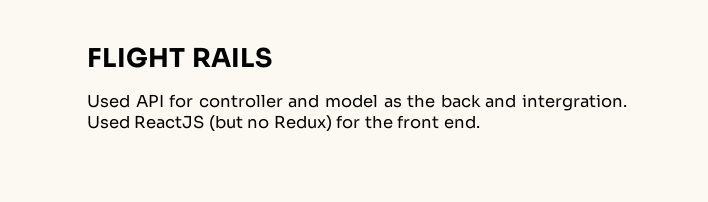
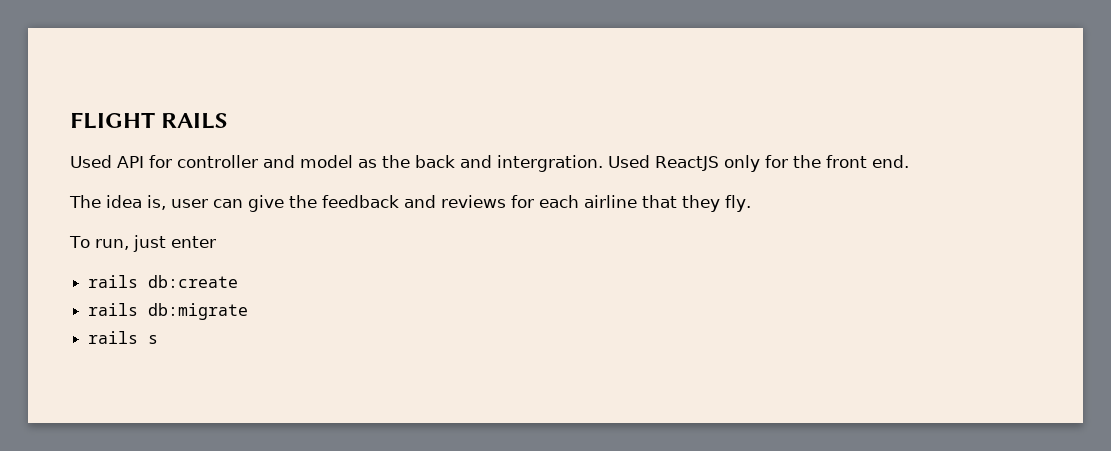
[208,115,332,132] (but no Redux) -> [724,155,760,172] only
(480, 122) none -> [69,195,751,212] [69,235,216,252] [88,275,239,288] [88,303,249,320] [88,331,159,344] // The idea is, user can give the feedback and reviews for each airline that they fly. // To run, just enter // rails db:create // rails db:migrate // rails s

